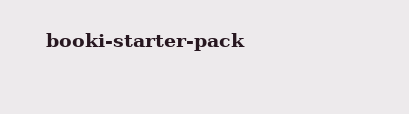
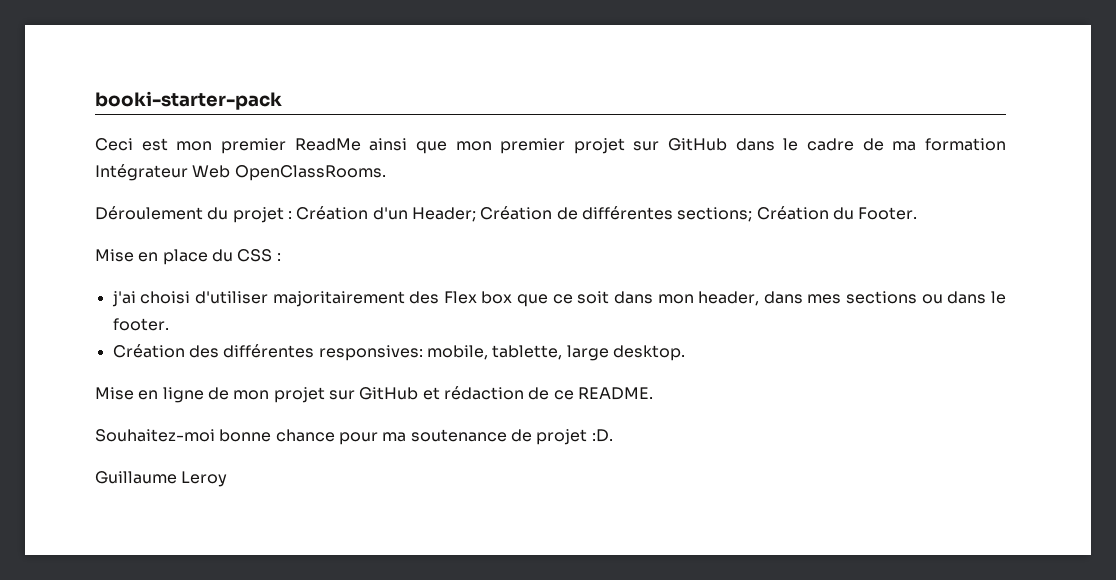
(245, 42) none -> [95,138,1006,154] [95,164,386,181] [95,206,918,223] [95,249,281,265] [111,291,1006,307] [112,318,169,331] [112,344,685,361] [95,386,653,403] [95,429,613,445] [95,471,228,487] // Ceci est mon premier ReadMe ainsi que mon premier projet sur GitHub dans le cadre de ma formation Intégrateur Web OpenClassRooms. // Déroulement du projet : Création d'un Header; Création de différentes sections; Création du Footer. // Mise en place du CSS : // j'ai choisi d'utiliser majoritairement des Flex box que ce soit dans mon header, dans mes sections ou dans le footer. // Création des différentes responsives: mobile, tablette, large desktop. // Mise en ligne de mon projet sur GitHub et rédaction de ce README. // Souhaitez-moi bonne chance pour ma soutenance de projet :D. // Guillaume Leroy

